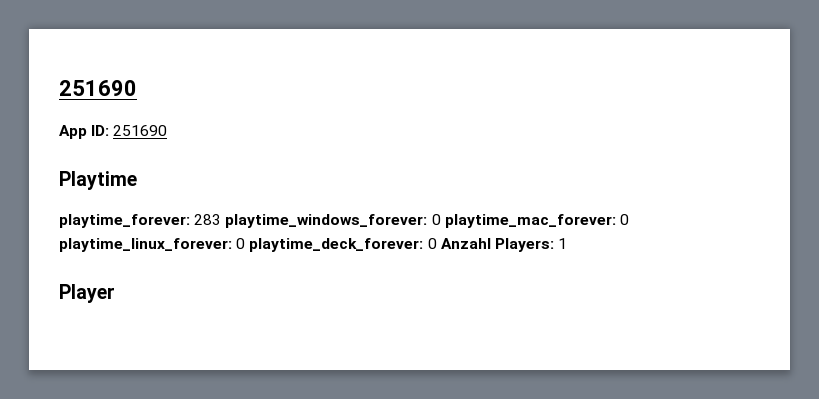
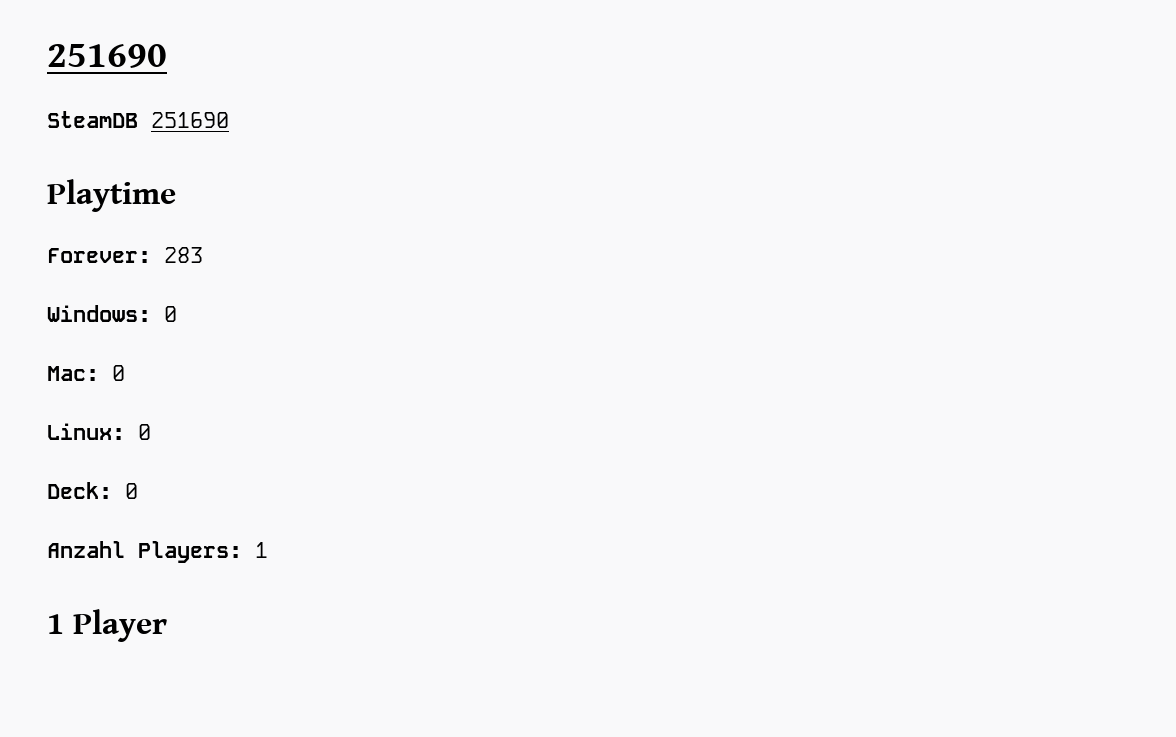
[59,80,137,96] [59,125,110,139] 251690 // App ID: -> [47,44,167,68] [47,111,138,128] 251690 // SteamDB
[59,214,190,228] playtime_forever: -> [47,248,151,263] Forever:
[225,214,629,228] [59,238,437,252] playtime_windows_forever: 0 playtime_mac_forever: 0 playtime_linux_forever: 0 playtime_deck_forever: 0 -> [47,305,177,322] [47,365,125,381] [47,423,151,440] [47,482,138,499] // Windows: 0 // Mac: 0 // Linux: 0 // Deck: 0 //
(568, 243) none -> [47,614,64,634] 1

